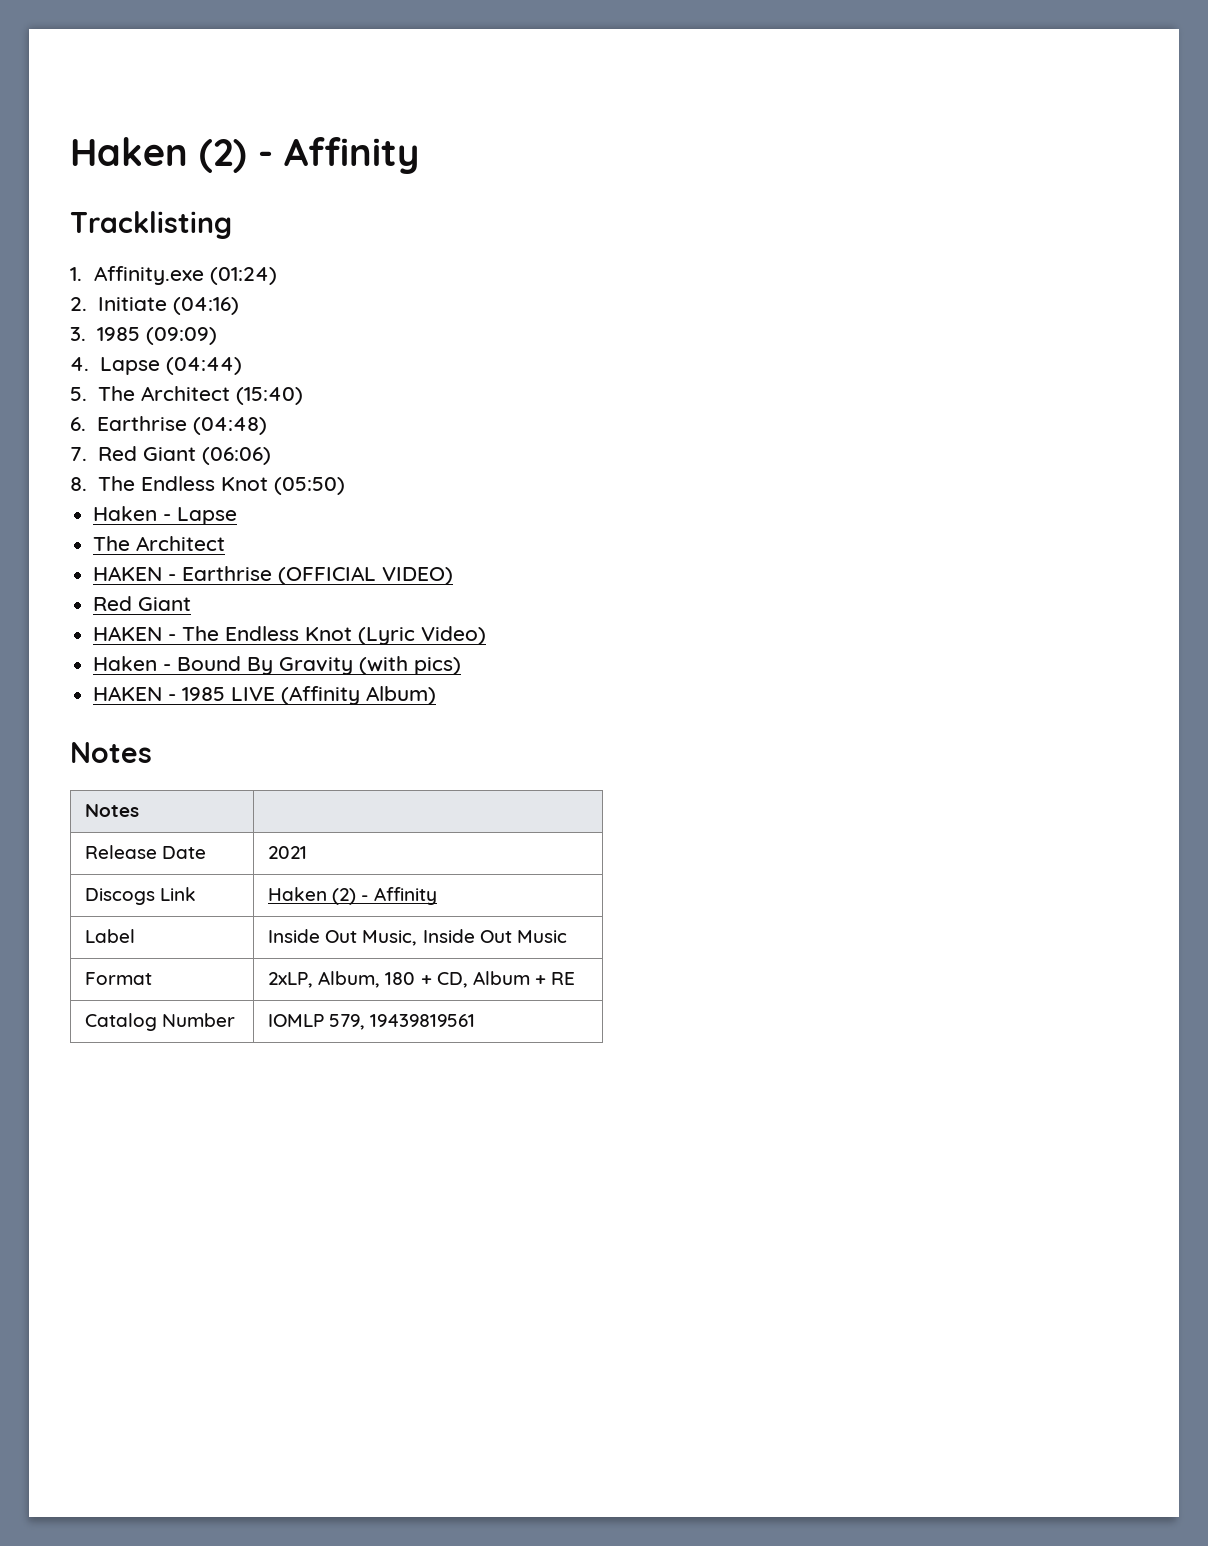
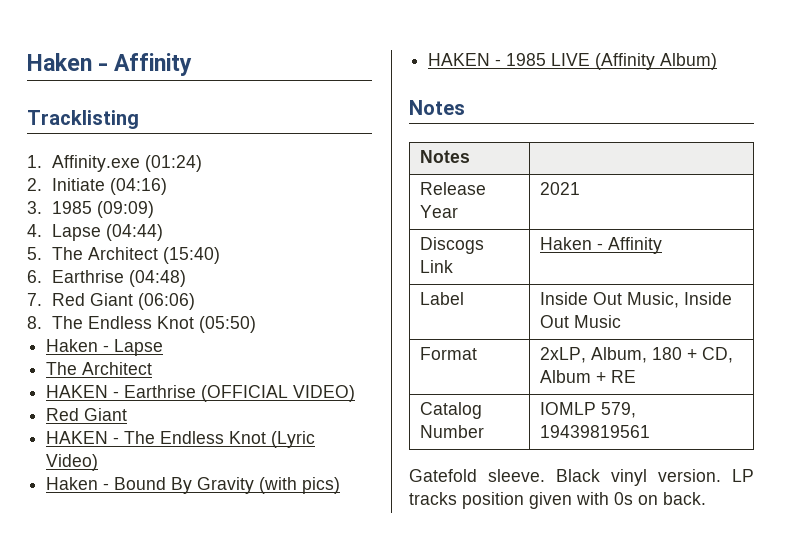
[70,137,247,173] Haken (2) -> [27,53,92,71] Haken
[162,846,207,859] Date -> [420,205,459,218] Year
[332,888,357,905] (2) -> (593, 243) none
(476, 1020) none -> [409,469,754,486] [409,492,706,509] // Gatefold sleeve. Black vinyl version. LP tracks position given with 0s on back.

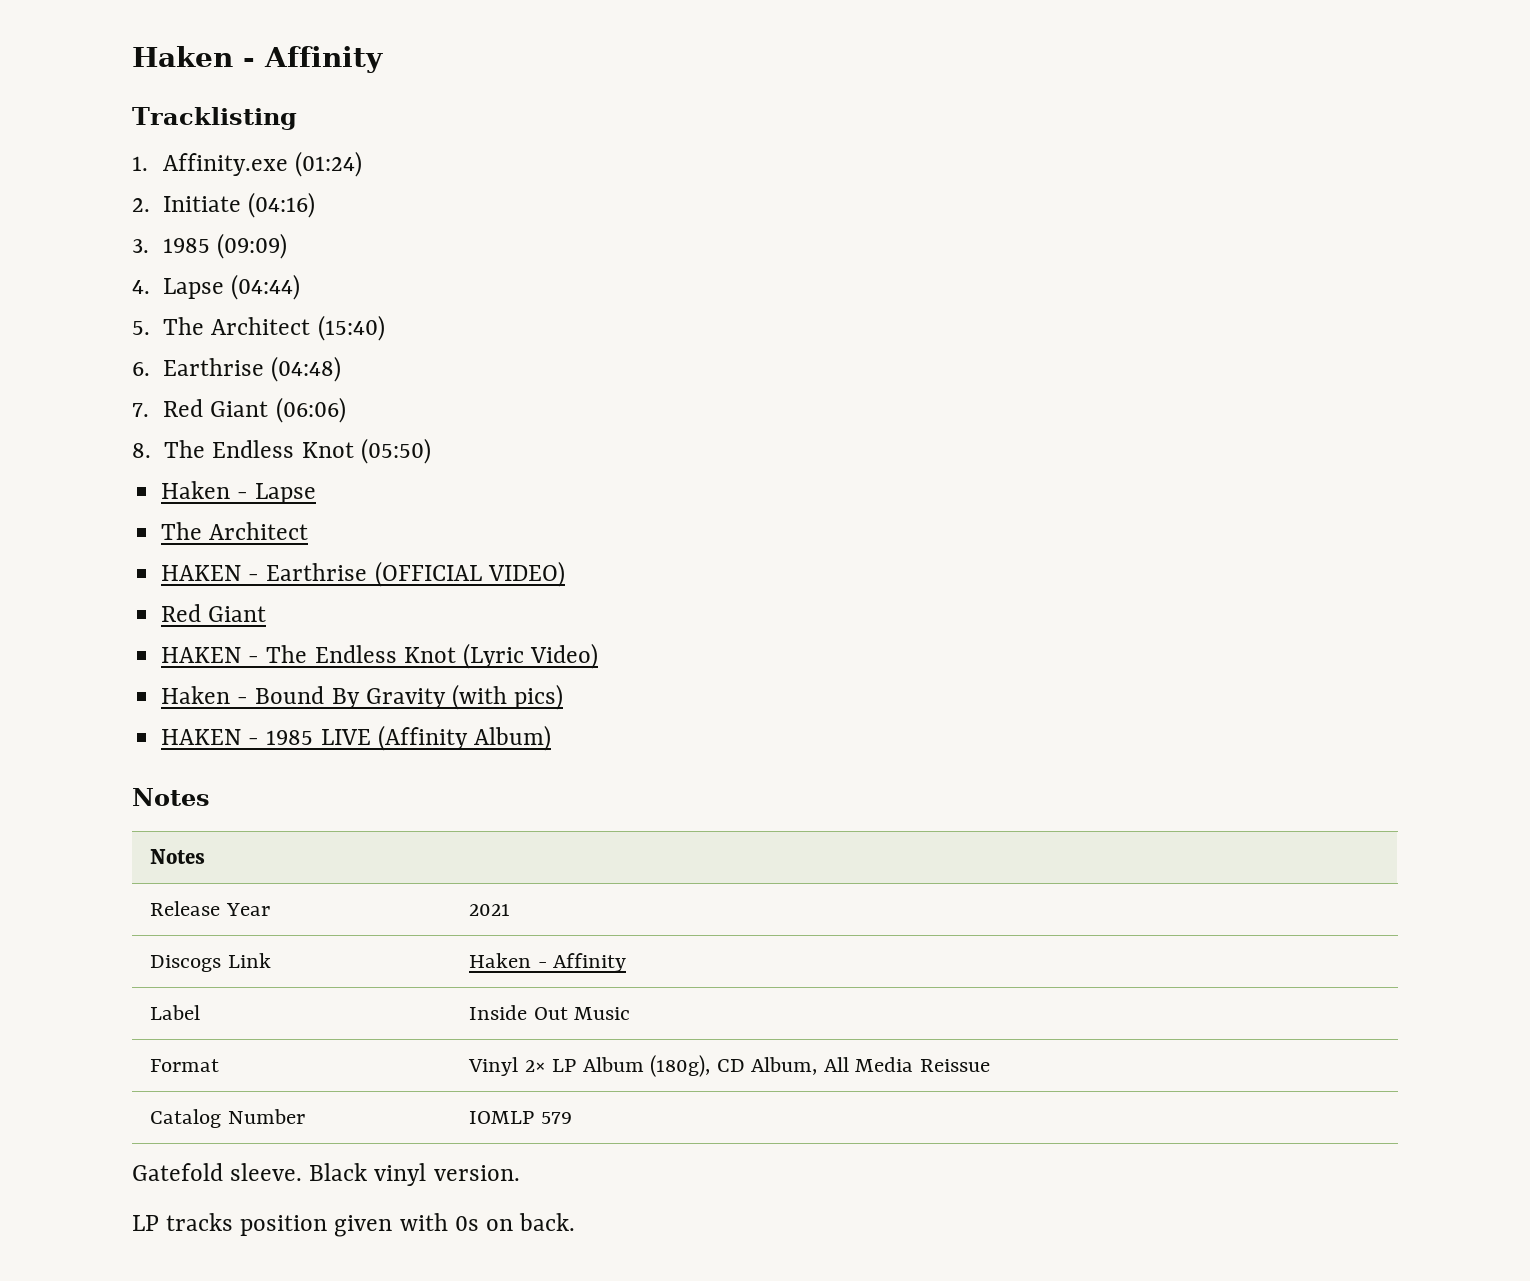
[627,292,733,308] [540,315,570,328] Music, Inside Out -> (568, 1013) none
[540,347,734,363] [540,370,637,383] 2xLP, Album, 180 + CD, Album + RE -> [468,1055,990,1077] Vinyl 2× LP Album (180g), CD Album, All Media Reissue
[601,402,637,418] [540,425,651,438] 579, 19439819561 -> [540,1112,572,1124] 579
(721, 475) none -> (520, 1173) //

